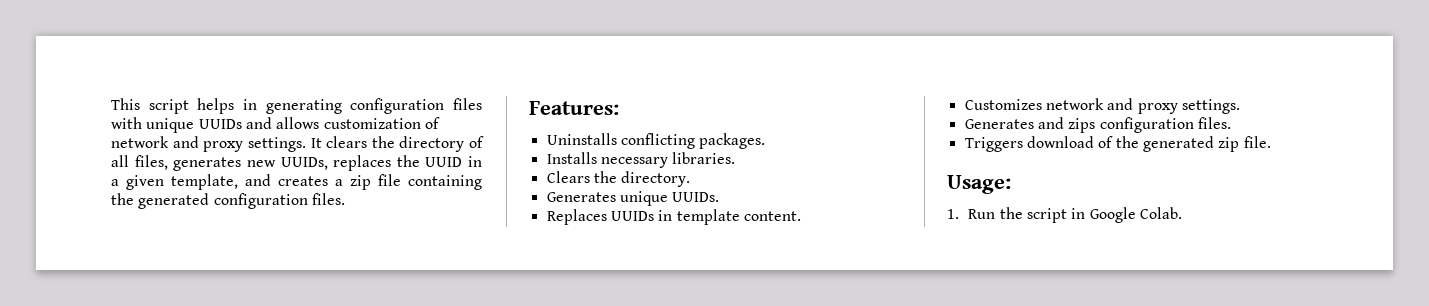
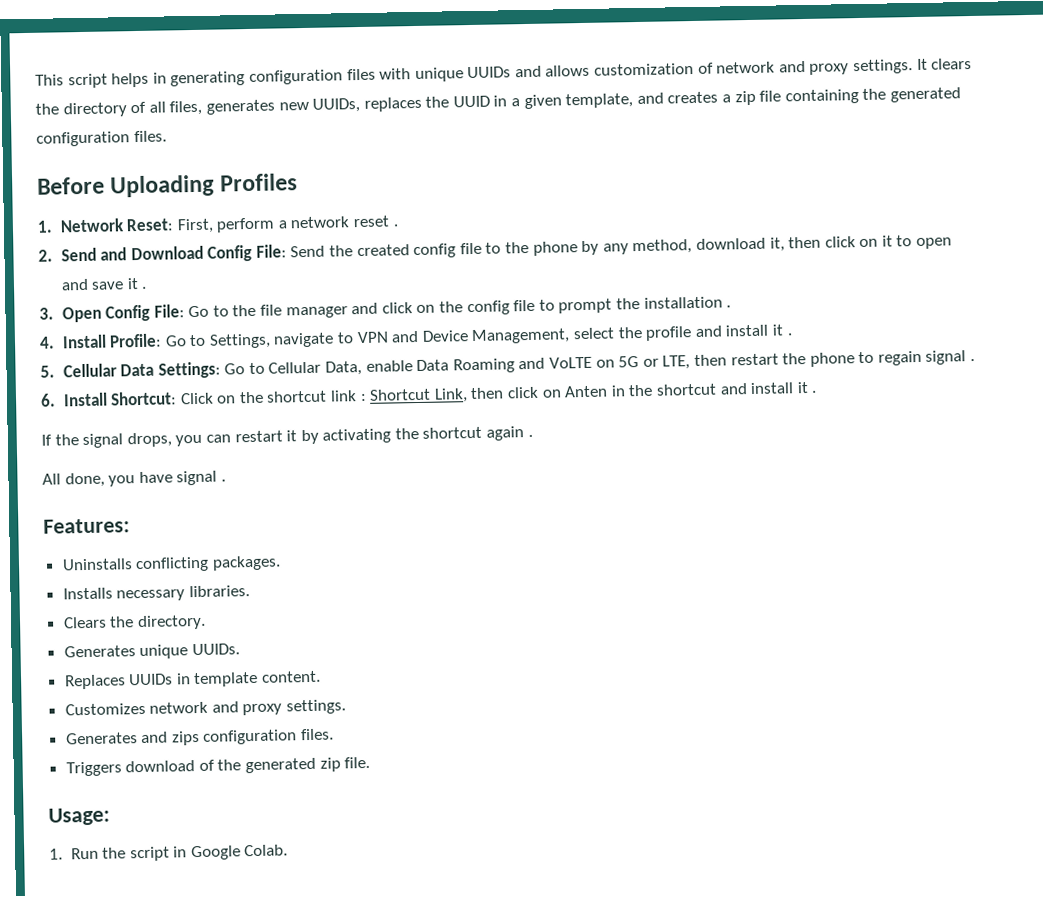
(345, 199) none -> [37,173,298,198] [37,215,398,234] [38,235,953,262] [60,278,148,291] [39,296,732,323] [39,324,793,349] [40,350,976,379] [40,381,818,407] [41,426,533,449] [42,470,226,488] // Before Uploading Profiles // 1. Network Reset: First, perform a network reset . // 2. Send and Download Config File: Send the created config file to the phone by any method, download it, then click on it to open and save it . // 3. Open Config File: Go to the file manager and click on the config file to prompt the installation . // 4. Install Profile: Go to Settings, navigate to VPN and Device Management, select the profile and install it . // 5. Cellular Data Settings: Go to Cellular Data, enable Data Roaming and VoLTE on 5G or LTE, then restart the phone to regain signal . // 6. Install Shortcut: Click on the shortcut link : Shortcut Link, then click on Anten in the shortcut and install it . // If the signal drops, you can restart it by activating the shortcut again . // All done, you have signal .

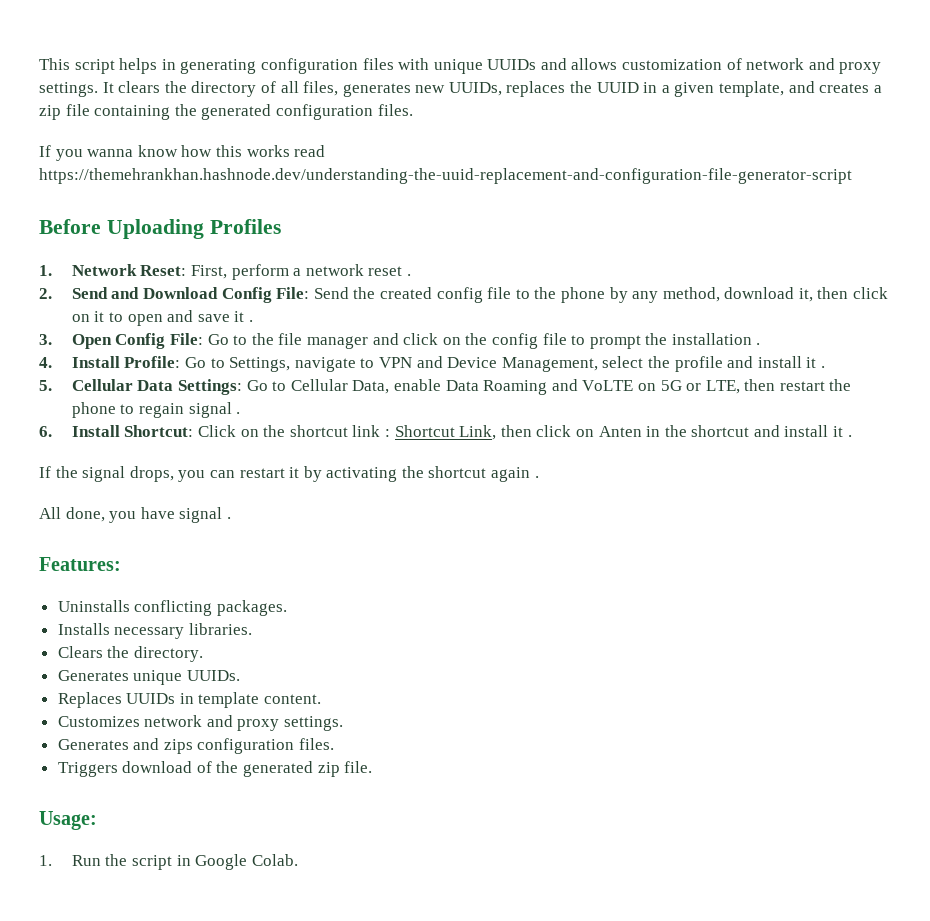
(167, 136) none -> [39,145,326,161] [39,168,852,184] // If you wanna know how this works read https://themehrankhan.hashnode.dev/understanding-the-uuid-replacement-and-configuration-file-generator-script

